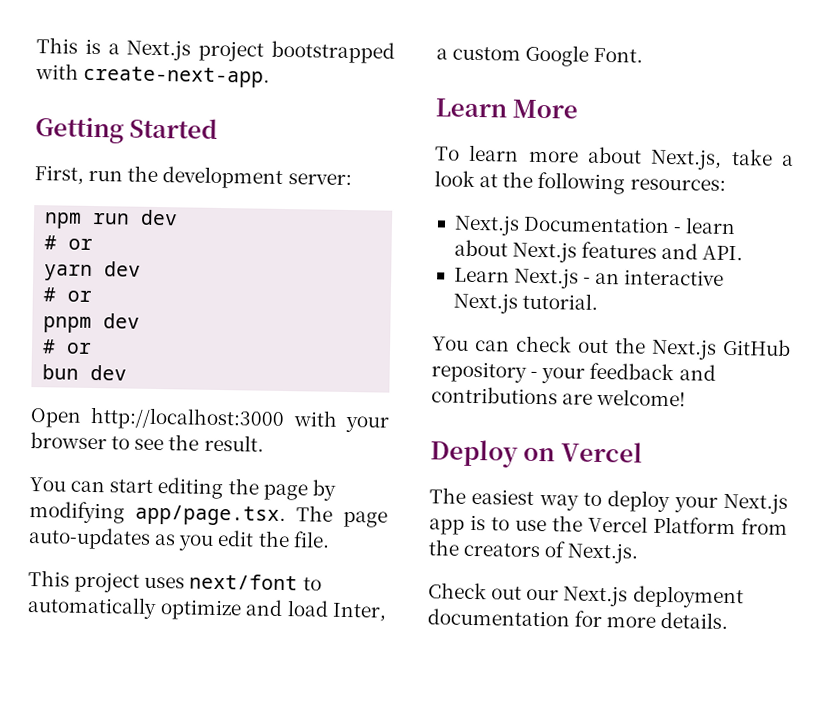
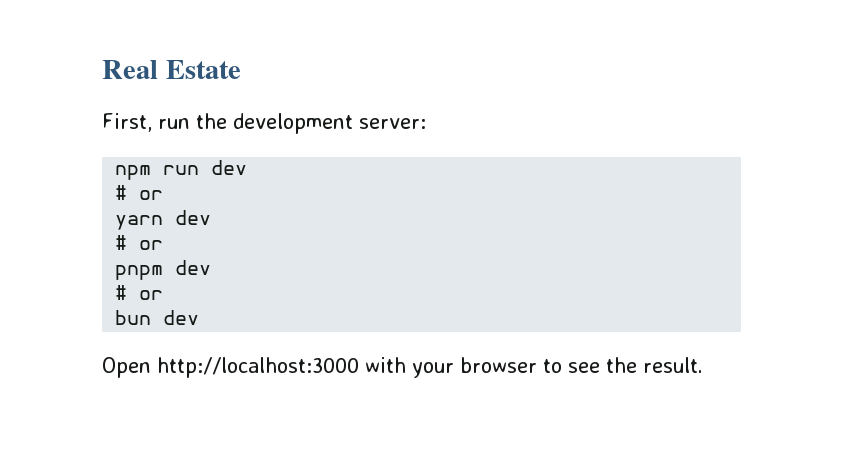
[36,37,396,64] [35,63,271,88] [35,117,219,144] This is a Next.js project bootstrapped with create-next-app. // Getting Started -> [102,60,241,79] Real Estate
[29,477,336,501] [29,501,388,528] [28,527,330,551] [28,570,322,593] [27,596,387,622] [436,44,644,67] [435,98,579,119] [434,144,794,170] [434,170,726,195] [453,214,737,236] [453,239,744,263] [453,267,725,289] [452,292,599,314] [432,335,791,360] [431,361,716,384] [431,386,687,407] [430,439,643,468] [429,487,788,514] [429,514,788,535] [428,539,640,564] [428,582,744,609] [427,608,729,630] // You can start editing the page by modifying app/page.tsx. The page auto-updates as you edit the file. // This project uses next/font to automatically optimize and load Inter, a custom Google Font. // Learn More // To learn more about Next.js, take a look at the following resources: // Next.js Documentation - learn about Next.js features and API. // Learn Next.js - an interactive Next.js tutorial. // You can check out the Next.js GitHub repository - your feedback and contributions are welcome! // Deploy on Vercel // The easiest way to deploy your Next.js app is to use the Vercel Platform from the creators of Next.js. // Check out our Next.js deployment documentation for more details. -> (703, 365) none

